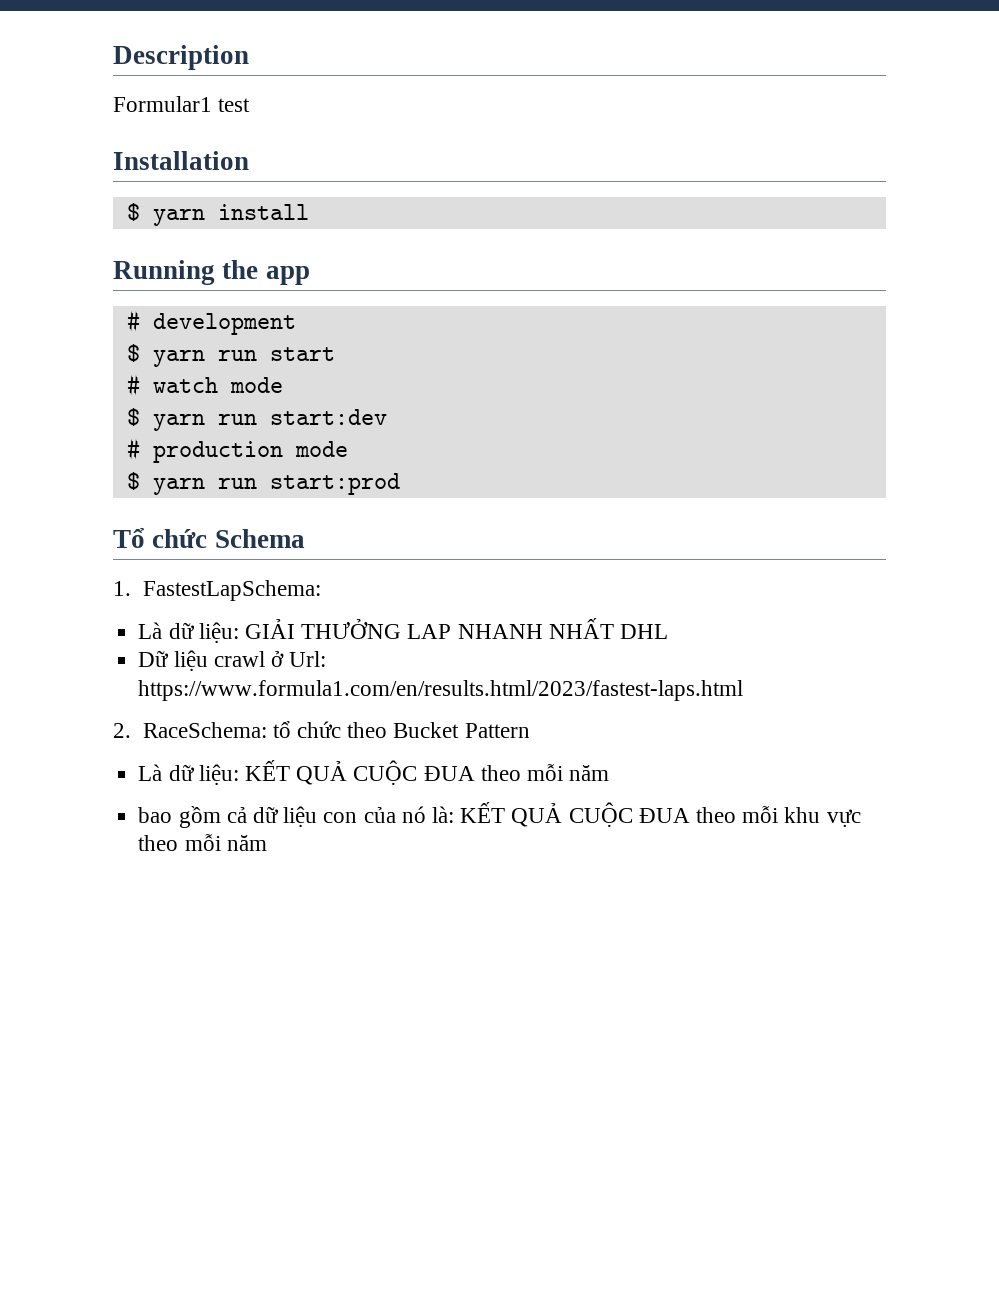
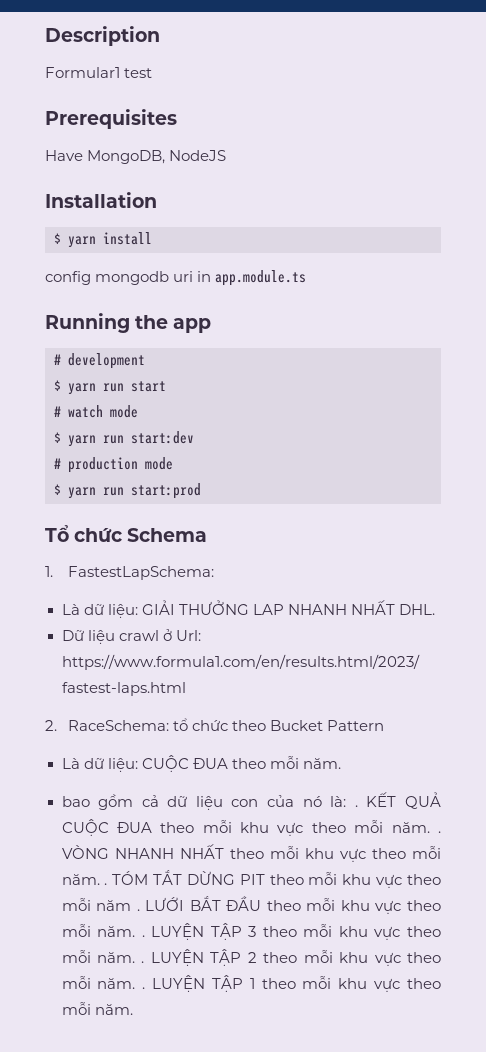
(251, 105) none -> [45,109,177,129] [45,150,227,164] // Prerequisites // Have MongoDB, NodeJS
(309, 212) none -> [45,270,307,286] // config mongodb uri in app.module.ts
[619,624,668,639] DHL -> [398,604,435,615] DHL.
[244,760,610,785] KẾT QUẢ CUỘC ĐUA theo mỗi năm -> [141,755,341,772] CUỘC ĐUA theo mỗi năm.
(454, 814) none -> [354,805,358,807] .
[226,835,267,851] năm -> [391,822,442,833] [61,844,441,862] [61,870,442,888] [61,896,442,914] [61,923,442,940] [61,949,441,966] [61,975,442,992] [61,1002,133,1015] năm. . VÒNG NHANH NHẤT theo mỗi khu vực theo mỗi năm. . TÓM TẮT DỪNG PIT theo mỗi khu vực theo mỗi năm . LƯỚI BẮT ĐẦU theo mỗi khu vực theo mỗi năm. . LUYỆN TẬP 3 theo mỗi khu vực theo mỗi năm. . LUYỆN TẬP 2 theo mỗi khu vực theo mỗi năm. . LUYỆN TẬP 1 theo mỗi khu vực theo mỗi năm.

